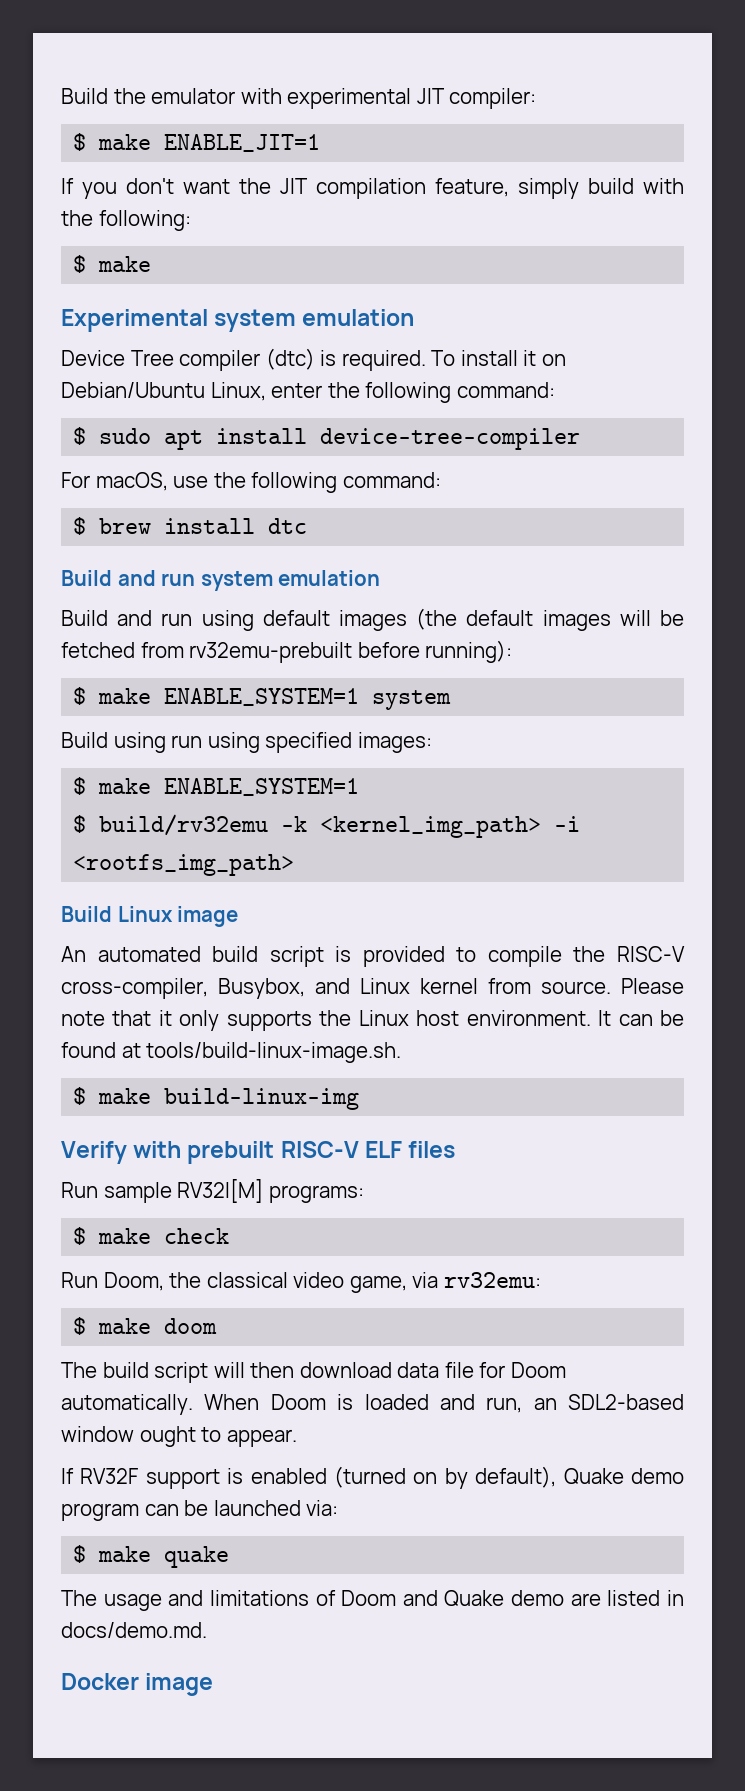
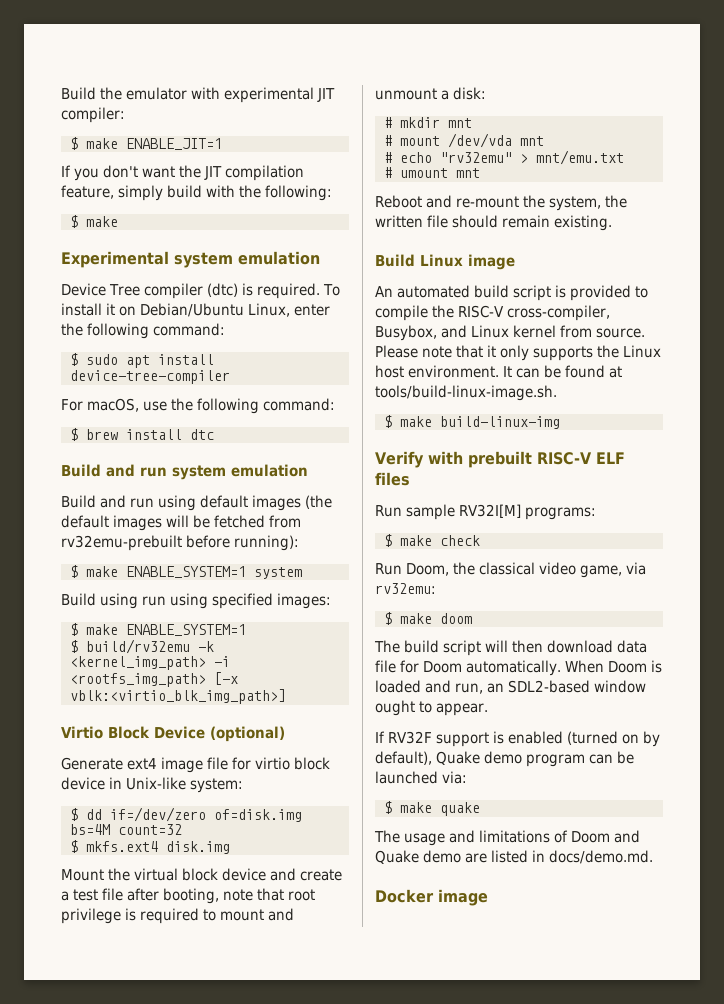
(295, 865) none -> [214,672,238,685] [70,689,286,704] [61,726,285,742] [61,757,331,773] [61,777,244,793] [70,807,302,822] [70,824,182,835] [70,840,230,854] [61,868,343,881] [61,888,316,904] [61,908,295,924] [375,87,487,100] [384,117,472,128] [384,133,544,148] [384,150,624,165] [384,167,480,178] [375,195,628,211] [375,215,613,231] [-x vblk:<virtio_blk_img_path>] // Virtio Block Device (optional) // Generate ext4 image file for virtio block device in Unix-like system: // $ dd if=/dev/zero of=disk.img bs=4M count=32 // $ mkfs.ext4 disk.img // Mount the virtual block device and create a test file after booting, note that root privilege is required to mount and unmount a disk: // # mkdir mnt // # mount /dev/vda mnt // # echo "rv32emu" > mnt/emu.txt // # umount mnt // Reboot and re-mount the system, the written file should remain existing.

